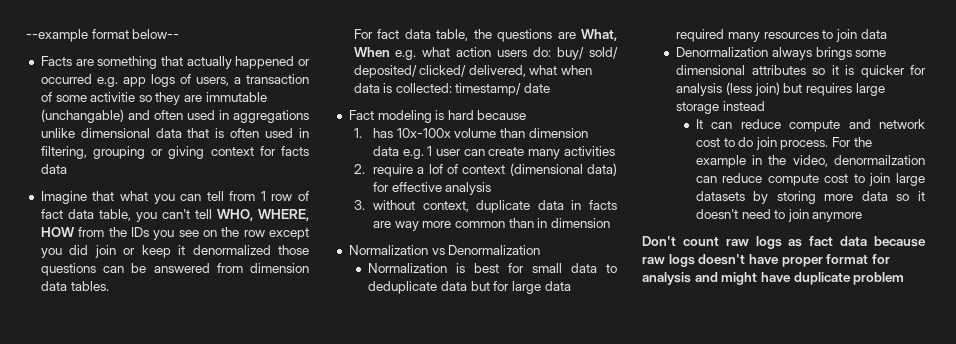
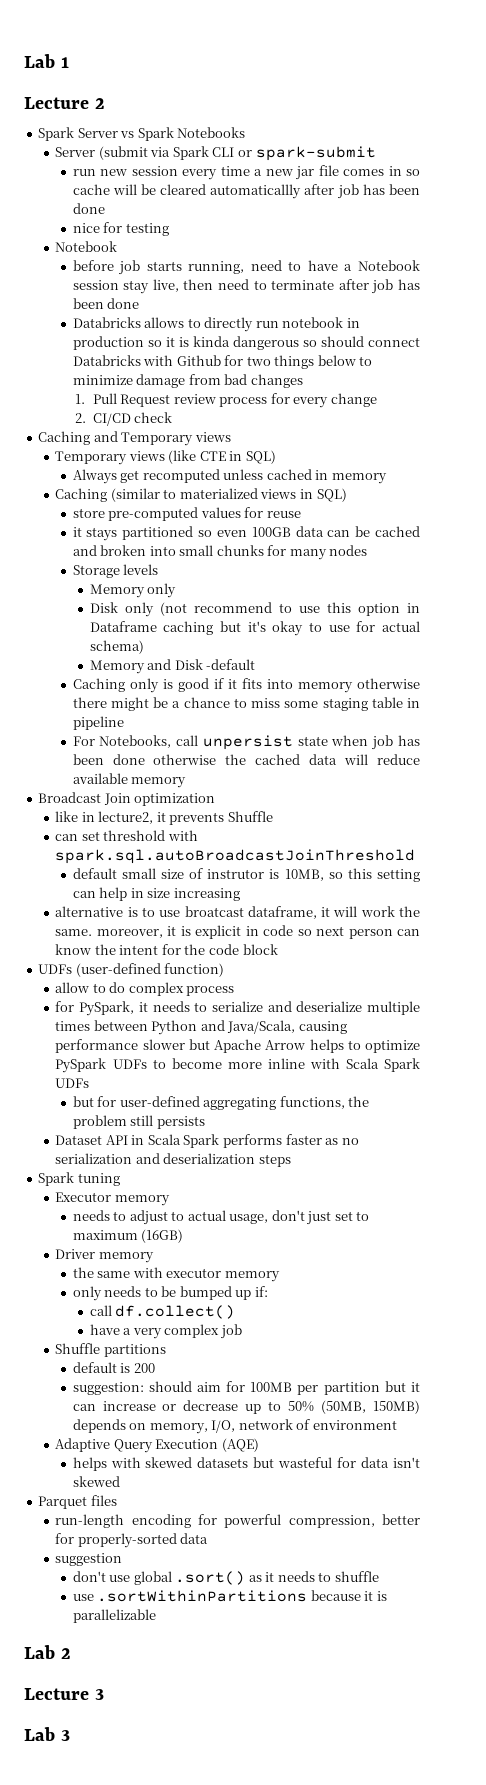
[26,29,180,42] [40,56,310,69] [40,74,309,87] [40,92,267,105] [40,109,309,123] [40,128,310,138] [40,146,309,159] [40,164,67,174] [40,191,309,204] [40,209,309,222] [40,227,309,240] [40,245,309,258] [40,263,309,276] [40,281,109,291] [353,29,617,42] [353,47,618,60] [353,65,593,78] [353,83,551,96] [348,110,527,123] [353,128,588,138] [373,146,615,159] [353,163,617,177] [373,182,492,195] [353,200,617,213] [373,218,610,231] [348,245,541,255] [368,263,617,273] [368,281,571,294] [676,29,887,42] [676,47,887,60] [676,65,926,78] [676,82,885,96] [676,101,765,114] [695,119,925,132] [695,137,872,150] [695,155,925,168] [695,173,925,186] [695,191,925,204] [695,209,863,222] [642,236,926,249] [642,254,890,267] [642,272,905,285] --example format below-- // Facts are something that actually happened or occurred e.g. app logs of users, a transaction of some activitie so they are immutable (unchangable) and often used in aggregations unlike dimensional data that is often used in filtering, grouping or giving context for facts data // Imagine that what you can tell from 1 row of fact data table, you can't tell WHO, WHERE, HOW from the IDs you see on the row except you did join or keep it denormalized those questions can be answered from dimension data tables. // For fact data table, the questions are What, When e.g. what action users do: buy/ sold/ deposited/ clicked/ delivered, what when data is collected: timestamp/ date // Fact modeling is hard because // 1. has 10x-100x volume than dimension data e.g. 1 user can create many activities // 2. require a lof of context (dimensional data) for effective analysis // 3. without context, duplicate data in facts are way more common than in dimension // Normalization vs Denormalization // Normalization is best for small data to deduplicate data but for large data required many resources to join data // Denormalization always brings some dimensional attributes so it is quicker for analysis (less join) but requires large storage instead // It can reduce compute and network cost to do join process. For the example in the video, denormailzation can reduce compute cost to join large datasets by storing more data so it doesn't need to join anymore // Don't count raw logs as fact data because raw logs doesn't have proper format for analysis and might have duplicate problem -> [24,54,69,68] [24,97,105,109] [38,127,246,141] [55,146,376,161] [72,165,421,180] [72,184,421,199] [72,203,105,214] [72,222,169,236] [55,241,118,252] [72,260,421,275] [72,279,420,294] [72,298,140,309] [72,317,360,332] [72,336,421,350] [72,355,373,369] [72,374,303,388] [75,393,377,408] [75,412,173,426] [38,431,231,446] [55,450,276,465] [72,469,387,484] [55,488,347,502] [72,507,301,521] [72,526,420,541] [72,545,368,560] [72,564,159,578] [89,583,177,598] [89,602,420,617] [89,621,420,636] [89,640,144,654] [89,659,256,674] [72,678,420,693] [72,697,420,711] [72,716,124,730] [72,735,420,750] [72,754,421,765] [72,773,187,788] [38,792,216,806] [55,811,273,825] [55,830,198,841] [55,849,416,864] [72,868,420,882] [72,887,240,901] [55,906,420,919] [55,925,420,939] [55,944,278,955] [38,963,225,977] [55,982,235,996] [55,1001,420,1016] [55,1020,347,1035] [55,1039,420,1053] [55,1058,420,1073] [55,1078,90,1088] [72,1096,370,1110] [72,1115,205,1129] [55,1134,359,1148] [55,1153,291,1167] [38,1172,120,1186] [55,1192,170,1206] [72,1210,370,1225] [72,1229,184,1243] [55,1249,154,1263] [72,1267,280,1282] [72,1286,268,1301] [89,1305,236,1319] [89,1324,242,1339] [55,1343,166,1357] [72,1362,155,1373] [72,1381,421,1395] [72,1400,421,1414] [72,1419,397,1434] [55,1438,259,1453] [72,1457,421,1471] [72,1476,120,1487] [38,1495,117,1509] [55,1514,420,1528] [55,1533,209,1548] [55,1553,123,1566] [72,1571,379,1585] [72,1590,387,1602] [72,1609,156,1623] [24,1645,71,1659] [24,1688,104,1700] [24,1727,70,1741] Lab 1 // Lecture 2 // Spark Server vs Spark Notebooks // Server (submit via Spark CLI or spark-submit // run new session every time a new jar file comes in so cache will be cleared automaticallly after job has been done // nice for testing // Notebook // before job starts running, need to have a Notebook session stay live, then need to terminate after job has been done // Databricks allows to directly run notebook in production so it is kinda dangerous so should connect Databricks with Github for two things below to minimize damage from bad changes // 1. Pull Request review process for every change // 2. CI/CD check // Caching and Temporary views // Temporary views (like CTE in SQL) // Always get recomputed unless cached in memory // Caching (similar to materialized views in SQL) // store pre-computed values for reuse // it stays partitioned so even 100GB data can be cached and broken into small chunks for many nodes // Storage levels // Memory only // Disk only (not recommend to use this option in Dataframe caching but it's okay to use for actual schema) // Memory and Disk -default // Caching only is good if it fits into memory otherwise there might be a chance to miss some staging table in pipeline // For Notebooks, call unpersist state when job has been done otherwise the cached data will reduce available memory // Broadcast Join optimization // like in lecture2, it prevents Shuffle // can set threshold with spark.sql.autoBroadcastJoinThreshold // default small size of instrutor is 10MB, so this setting can help in size increasing // alternative is to use broatcast dataframe, it will work the same. moreover, it is explicit in code so next person can know the intent for the code block // UDFs (user-defined function) // allow to do complex process // for PySpark, it needs to serialize and deserialize multiple times between Python and Java/Scala, causing performance slower but Apache Arrow helps to optimize PySpark UDFs to become more inline with Scala Spark UDFs // but for user-defined aggregating functions, the problem still persists // Dataset API in Scala Spark performs faster as no serialization and deserialization steps // Spark tuning // Executor memory // needs to adjust to actual usage, don't just set to maximum (16GB) // Driver memory // the same with executor memory // only needs to be bumped up if: // call df.collect() // have a very complex job // Shuffle partitions // default is 200 // suggestion: should aim for 100MB per partition but it can increase or decrease up to 50% (50MB, 150MB) depends on memory, I/O, network of environment // Adaptive Query Execution (AQE) // helps with skewed datasets but wasteful for data isn't skewed // Parquet files // run-length encoding for powerful compression, better for properly-sorted data // suggestion // don't use global .sort() as it needs to shuffle // use .sortWithinPartitions because it is parallelizable // Lab 2 // Lecture 3 // Lab 3

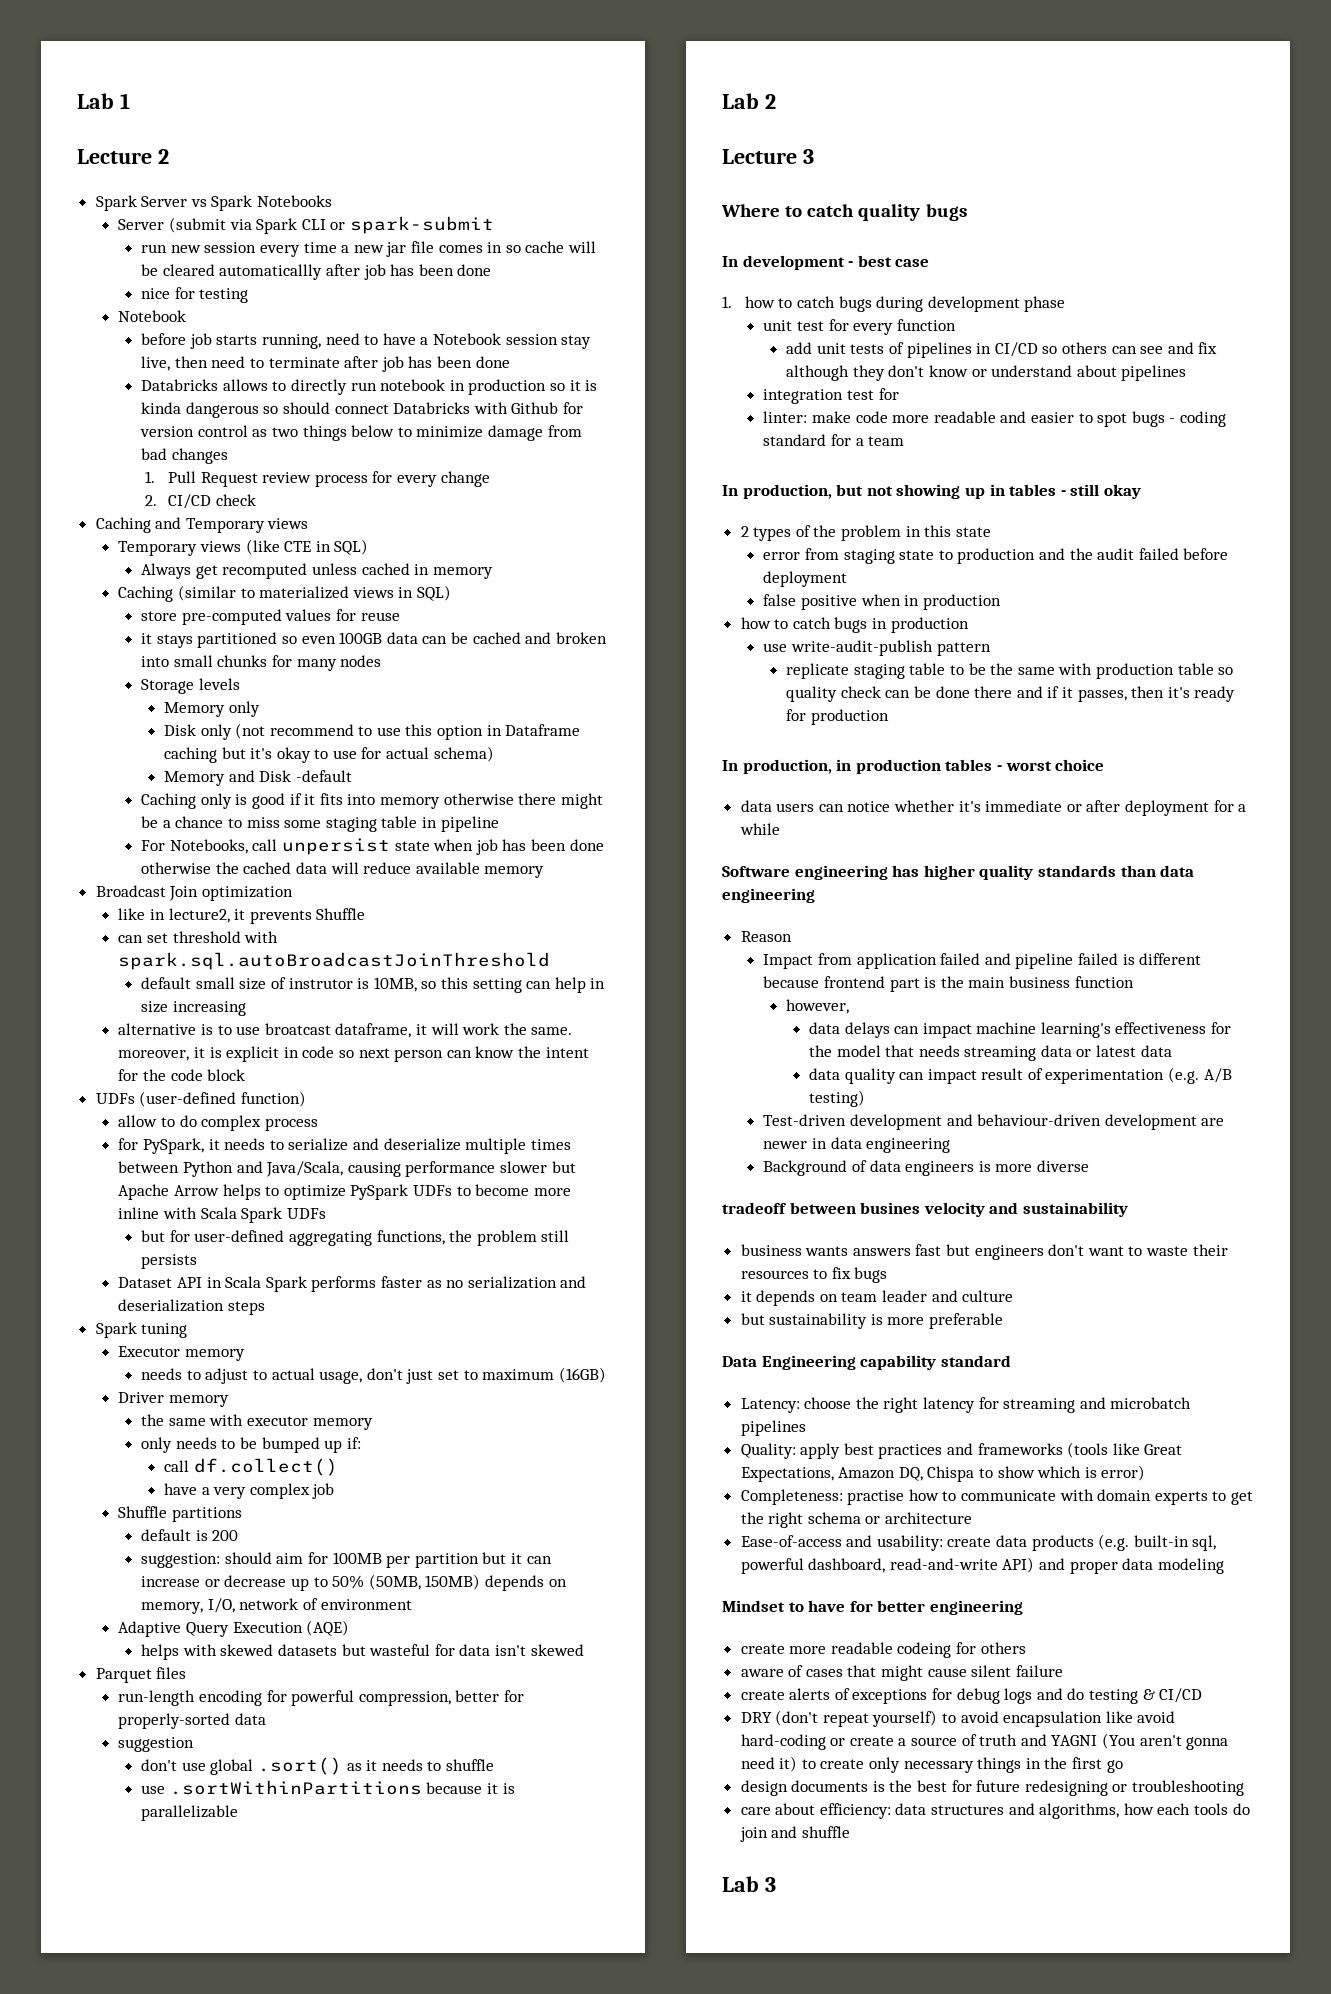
(244, 360) none -> [140,425,268,437] version control as
(104, 1694) none -> [721,204,967,221] [722,255,930,270] [722,296,1066,312] [763,319,956,335] [786,342,1218,358] [786,365,1187,381] [763,388,899,404] [763,411,1226,427] [763,434,905,446] [722,484,1141,499] [740,525,991,541] [763,548,1229,564] [763,571,848,587] [763,594,1001,610] [740,617,969,633] [763,640,991,656] [786,663,1234,679] [786,686,1236,702] [786,709,889,725] [722,759,1105,774] [740,800,1247,816] [739,823,780,835] [722,865,1195,880] [722,888,815,903] [740,931,792,942] [763,953,1202,969] [763,976,1134,992] [786,999,850,1014] [808,1022,1232,1038] [808,1045,1172,1061] [808,1067,1232,1084] [808,1090,865,1107] [763,1114,1225,1130] [763,1137,951,1153] [763,1160,1089,1176] [722,1202,1128,1217] [740,1244,1228,1260] [740,1267,888,1283] [740,1290,1014,1306] [740,1313,1004,1329] [722,1355,1011,1370] [740,1397,1192,1413] [740,1420,806,1436] [740,1442,1183,1459] [740,1465,1146,1482] [740,1489,1254,1505] [740,1512,973,1528] [740,1534,1217,1551] [740,1557,1224,1574] [722,1600,1023,1615] [740,1642,1026,1658] [740,1665,1063,1681] [740,1688,1203,1704] [740,1710,1176,1727] [740,1733,1229,1750] [740,1756,1123,1773] [740,1780,1245,1796] [740,1803,1250,1819] [739,1826,850,1842] // Where to catch quality bugs // In development - best case // 1. how to catch bugs during development phase // unit test for every function // add unit tests of pipelines in CI/CD so others can see and fix although they don't know or understand about pipelines // integration test for // linter: make code more readable and easier to spot bugs - coding standard for a team // In production, but not showing up in tables - still okay // 2 types of the problem in this state // error from staging state to production and the audit failed before deployment // false positive when in production // how to catch bugs in production // use write-audit-publish pattern // replicate staging table to be the same with production table so quality check can be done there and if it passes, then it's ready for production // In production, in production tables - worst choice // data users can notice whether it's immediate or after deployment for a while // Software engineering has higher quality standards than data engineering // Reason // Impact from application failed and pipeline failed is different because frontend part is the main business function // however, // data delays can impact machine learning's effectiveness for the model that needs streaming data or latest data // data quality can impact result of experimentation (e.g. A/B testing) // Test-driven development and behaviour-driven development are newer in data engineering // Background of data engineers is more diverse // tradeoff between busines velocity and sustainability // business wants answers fast but engineers don't want to waste their resources to fix bugs // it depends on team leader and culture // but sustainability is more preferable // Data Engineering capability standard // Latency: choose the right latency for streaming and microbatch pipelines // Quality: apply best practices and frameworks (tools like Great Expectations, Amazon DQ, Chispa to show which is error) // Completeness: practise how to communicate with domain experts to get the right schema or architecture // Ease-of-access and usability: create data products (e.g. built-in sql, powerful dashboard, read-and-write API) and proper data modeling // Mindset to have for better engineering // create more readable codeing for others // aware of cases that might cause silent failure // create alerts of exceptions for debug logs and do testing & CI/CD // DRY (don't repeat yourself) to avoid encapsulation like avoid hard-coding or create a source of truth and YAGNI (You aren't gonna need it) to create only necessary things in the first go // design documents is the best for future redesigning or troubleshooting // care about efficiency: data structures and algorithms, how each tools do join and shuffle

